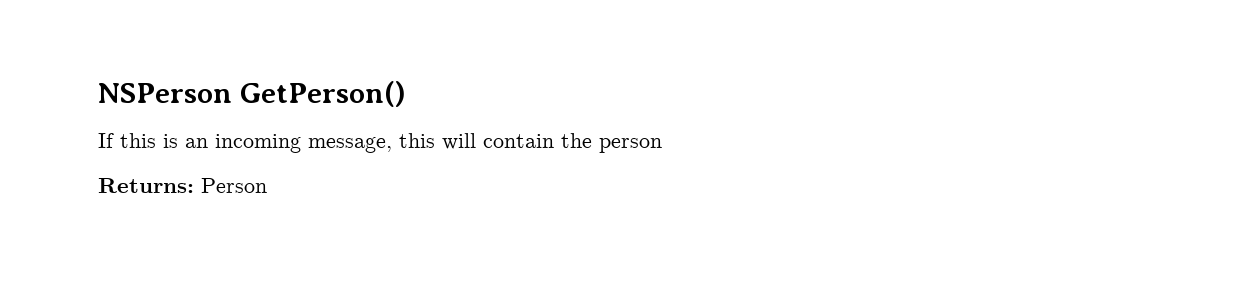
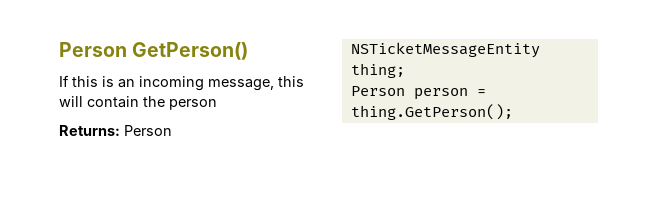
[98,83,232,103] NSPerson -> [59,42,127,57] Person
(267, 185) none -> [350,42,540,58] [350,63,405,78] [350,86,486,100] [350,104,513,120] // NSTicketMessageEntity thing; // Person person = thing.GetPerson();

